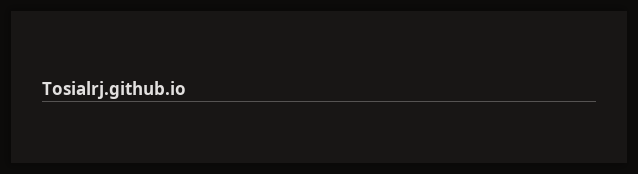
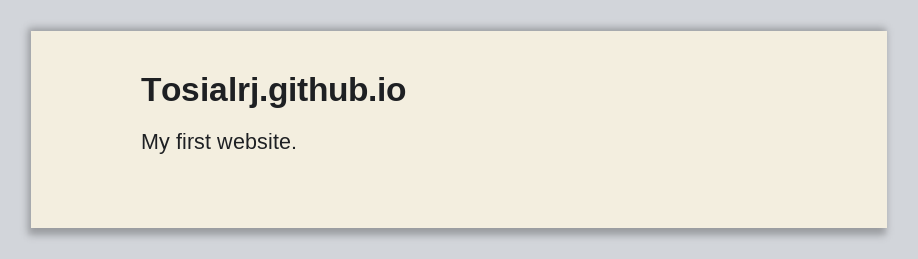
(186, 90) none -> [141,133,297,154] // My first website.

